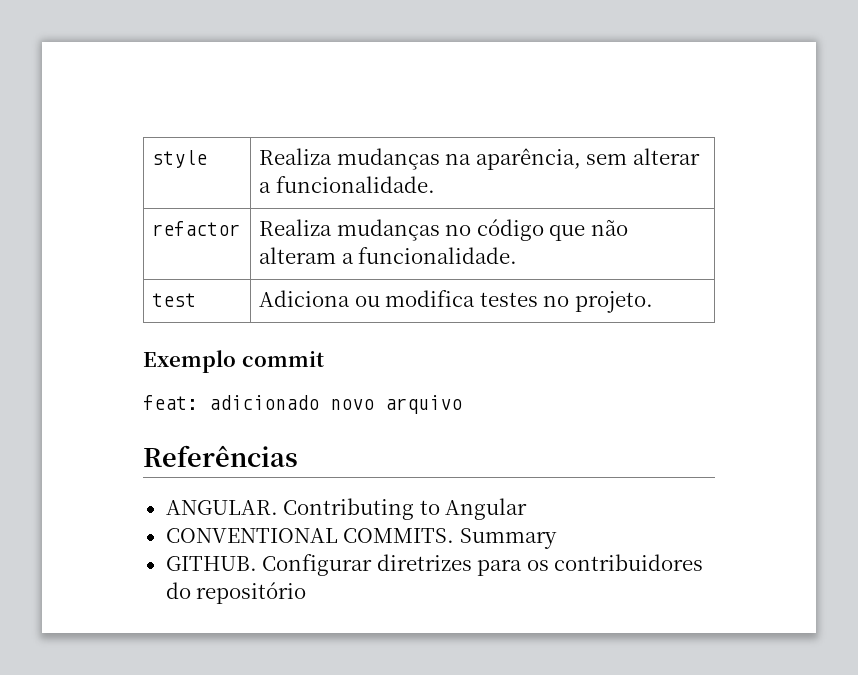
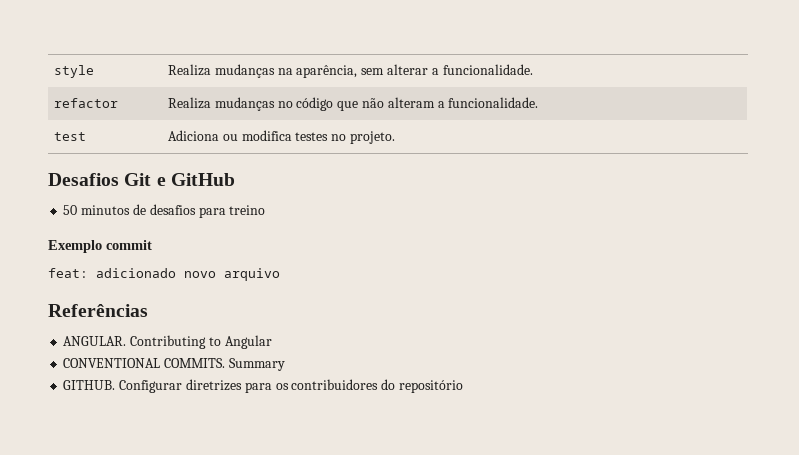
(653, 302) none -> [48,173,235,186] [63,204,266,218] // Desafios Git e GitHub // 50 minutos de desafios para treino

